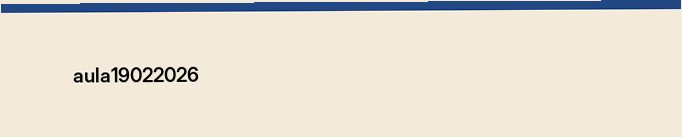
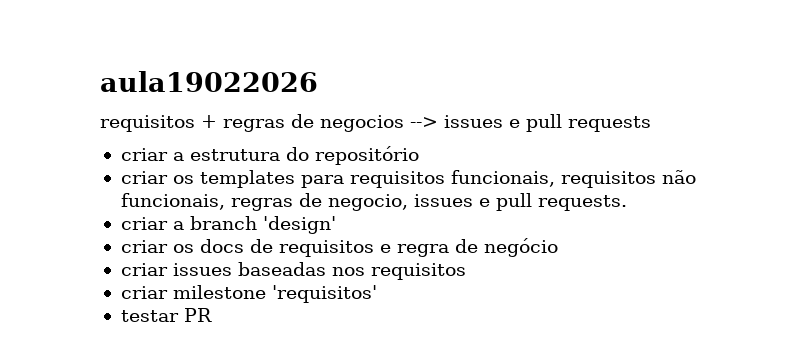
(200, 74) none -> [100,114,651,132] [120,146,419,165] [120,170,696,188] [120,193,627,211] [120,216,336,234] [120,238,558,257] [120,262,466,280] [120,285,377,303] [120,308,212,322] // requisitos + regras de negocios --> issues e pull requests // criar a estrutura do repositório // criar os templates para requisitos funcionais, requisitos não funcionais, regras de negocio, issues e pull requests. // criar a branch 'design' // criar os docs de requisitos e regra de negócio // criar issues baseadas nos requisitos // criar milestone 'requisitos' // testar PR

